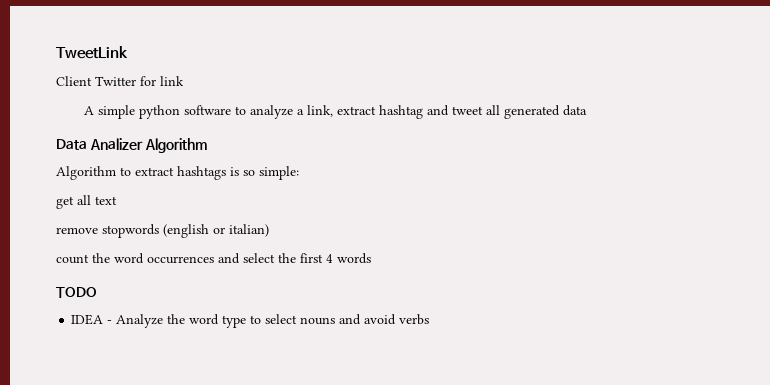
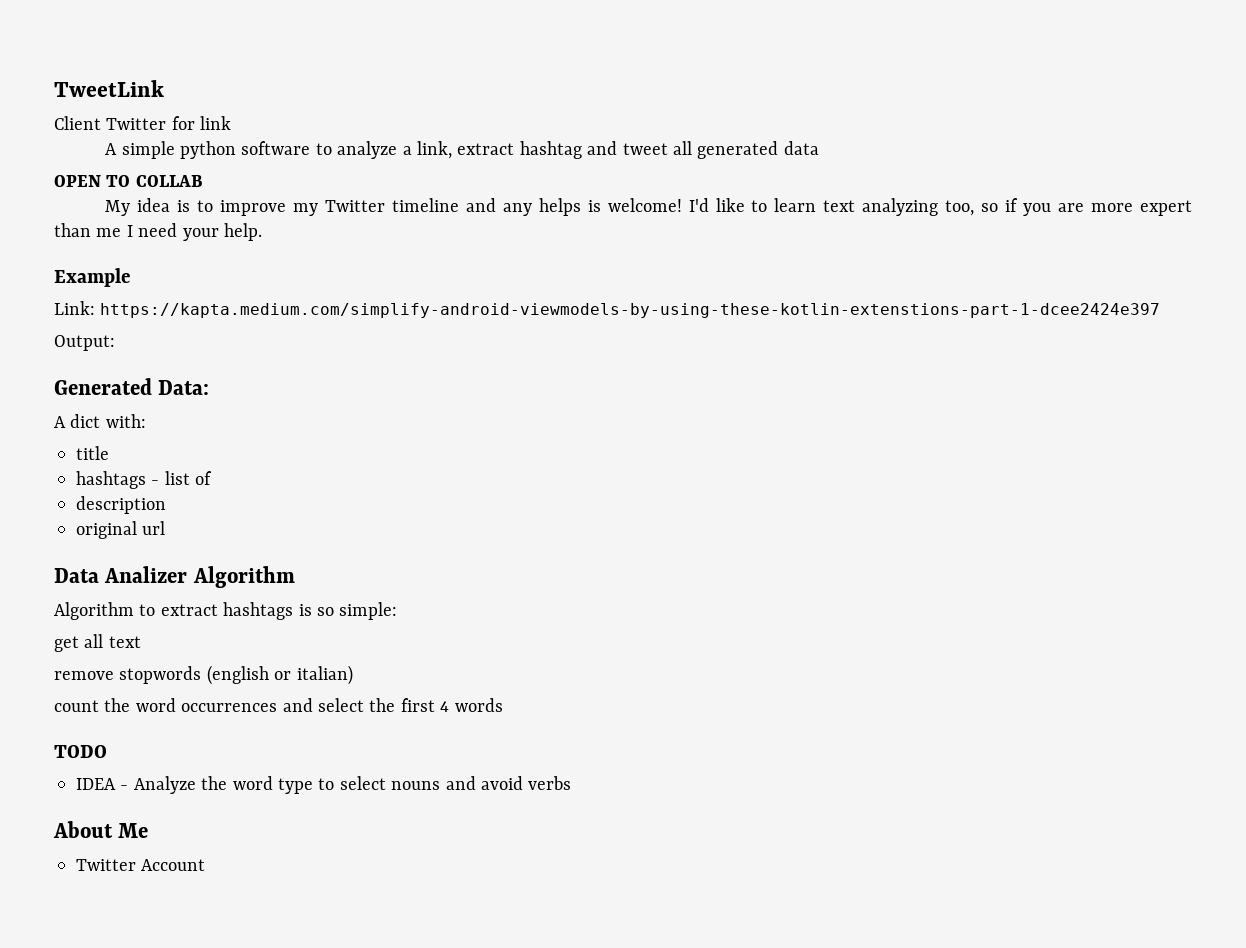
(588, 110) none -> [54,175,203,187] [105,198,1193,216] [54,223,262,241] [54,268,130,287] [54,301,1161,318] [54,335,115,351] [54,378,210,395] [54,414,146,428] [76,446,109,460] [76,471,213,489] [76,496,166,514] [76,521,166,539] // OPEN TO COLLAB // My idea is to improve my Twitter timeline and any helps is welcome! I'd like to learn text analyzing too, so if you are more expert than me I need your help. // Example // Link: https://kapta.medium.com/simplify-android-viewmodels-by-using-these-kotlin-extenstions-part-1-dcee2424e397 // Output: // Generated Data: // A dict with: // title // hashtags - list of // description // original url
(430, 319) none -> [53,821,149,838] [76,859,206,871] // About Me // Twitter Account

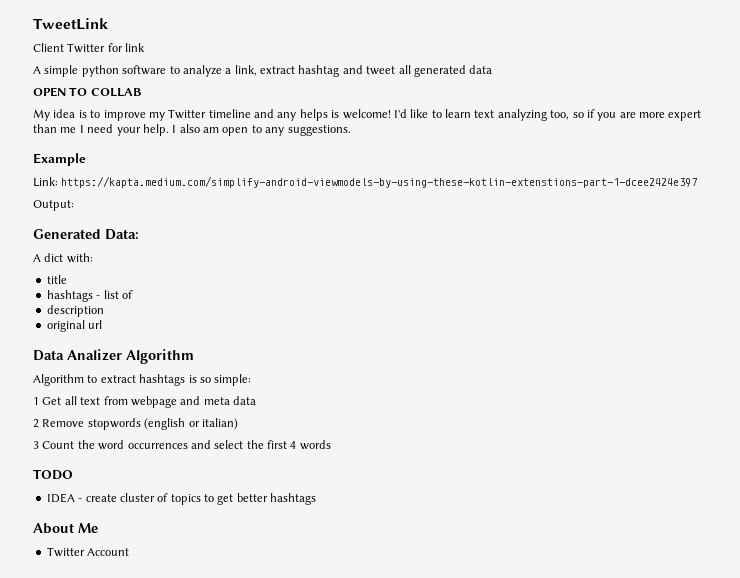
(262, 232) none -> [172,124,351,136] I also am open to any suggestions.
[54,636,79,652] get -> [33,397,62,405] 1 Get
[54,671,114,680] // remove -> [103,396,256,408] [33,419,85,428] from webpage and meta data // 2 Remove
[54,700,99,712] count -> [33,441,75,449] 3 Count
[133,776,572,794] Analyze the word type to select nouns and avoid verbs -> [85,493,317,505] create cluster of topics to get better hashtags

